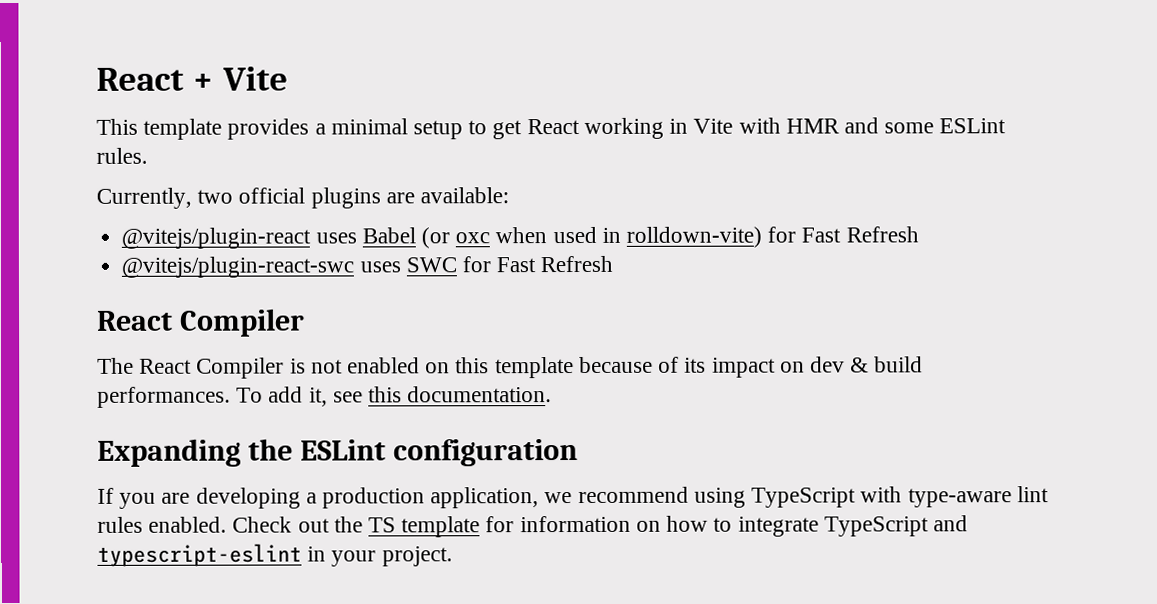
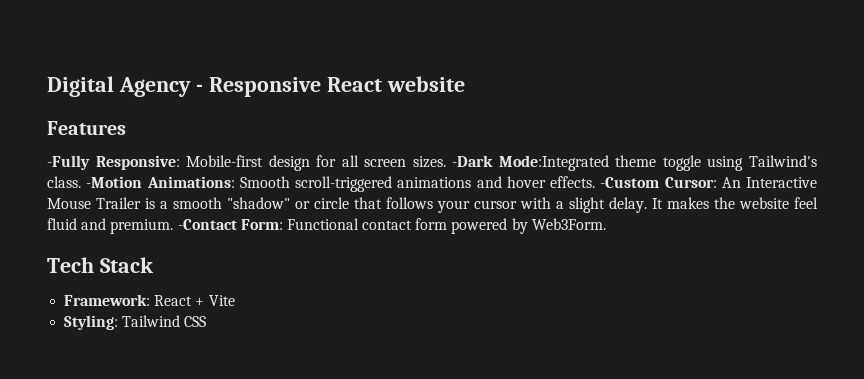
[96,66,288,91] [96,117,1007,140] [96,147,148,164] [96,187,510,209] [121,226,919,249] [121,255,614,278] [97,308,305,337] [97,356,924,379] [97,386,553,408] [97,438,578,467] [97,486,1049,509] [97,515,968,538] [97,543,453,567] React + Vite // This template provides a minimal setup to get React working in Vite with HMR and some ESLint rules. // Currently, two official plugins are available: // @vitejs/plugin-react uses Babel (or oxc when used in rolldown-vite) for Fast Refresh // @vitejs/plugin-react-swc uses SWC for Fast Refresh // React Compiler // The React Compiler is not enabled on this template because of its impact on dev & build performances. To add it, see this documentation. // Expanding the ESLint configuration // If you are developing a production application, we recommend using TypeScript with type-aware lint rules enabled. Check out the TS template for information on how to integrate TypeScript and typescript-eslint in your project. -> [47,76,465,97] [47,121,126,135] [47,155,818,171] [47,176,817,192] [47,197,818,213] [47,218,606,234] [47,257,154,273] [64,294,235,306] [64,315,207,330] Digital Agency - Responsive React website // Features // -Fully Responsive: Mobile-first design for all screen sizes. -Dark Mode:Integrated theme toggle using Tailwind's class. -Motion Animations: Smooth scroll-triggered animations and hover effects. -Custom Cursor: An Interactive Mouse Trailer is a smooth "shadow" or circle that follows your cursor with a slight delay. It makes the website feel fluid and premium. -Contact Form: Functional contact form powered by Web3Form. // Tech Stack // Framework: React + Vite // Styling: Tailwind CSS

